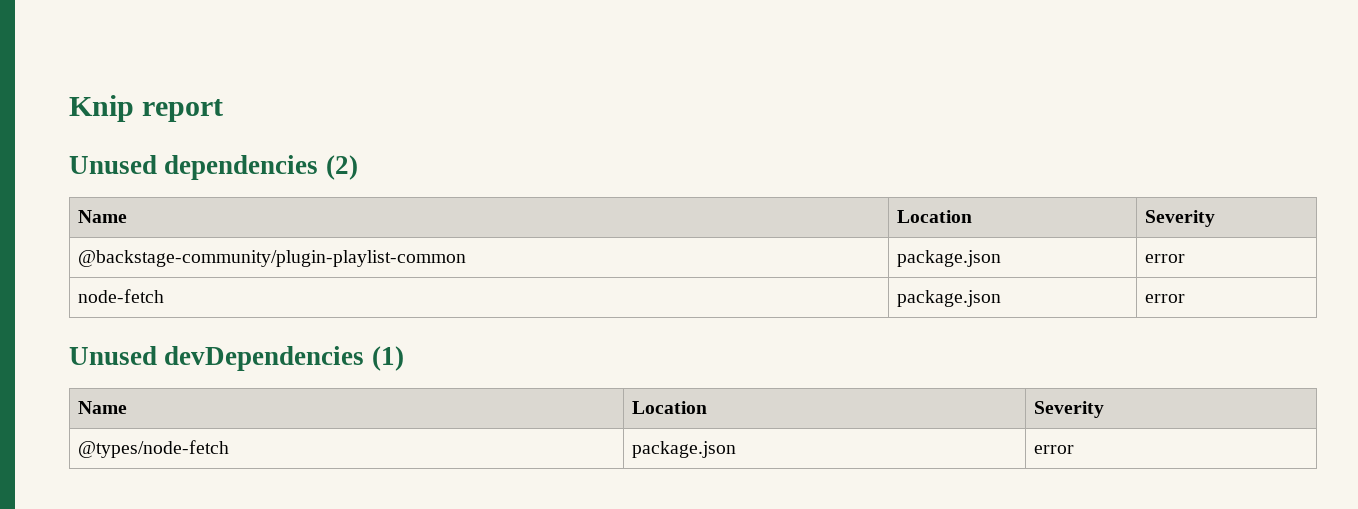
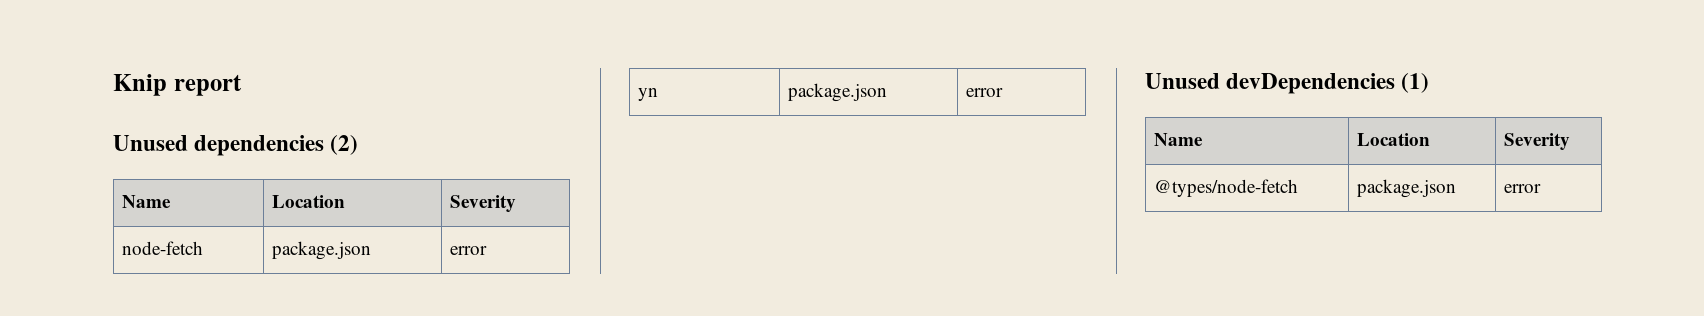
[78,250,467,267] [897,250,1002,267] [1145,254,1186,263] [78,289,165,303] @backstage-community/plugin-playlist-common | package.json | error // node-fetch -> [121,241,203,255] [271,241,371,260] [449,246,487,255] [637,88,658,101] node-fetch | package.json | error // yn

